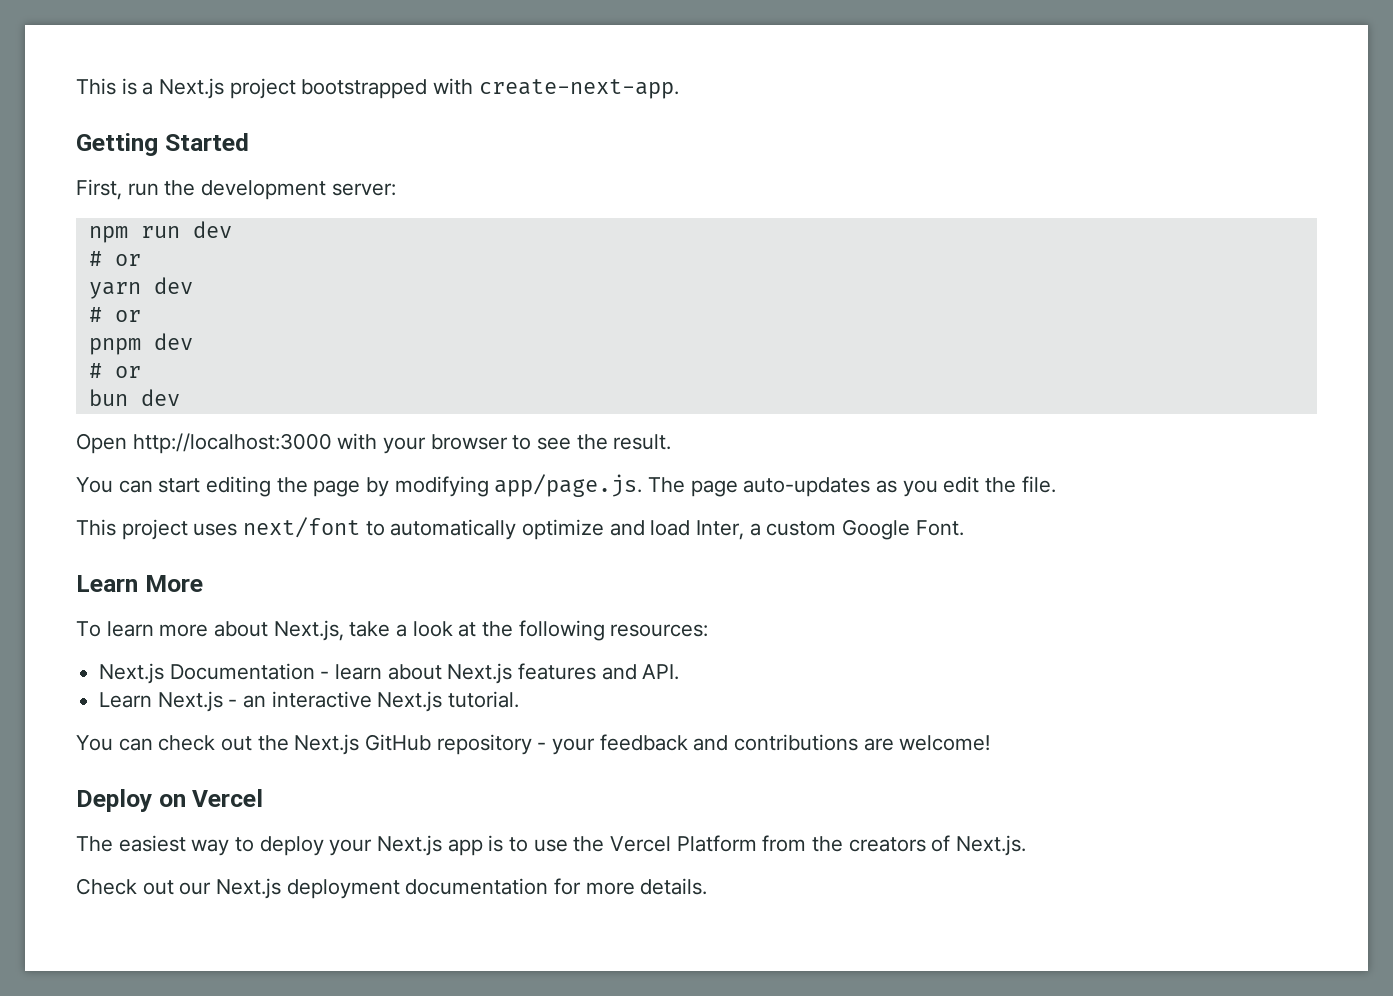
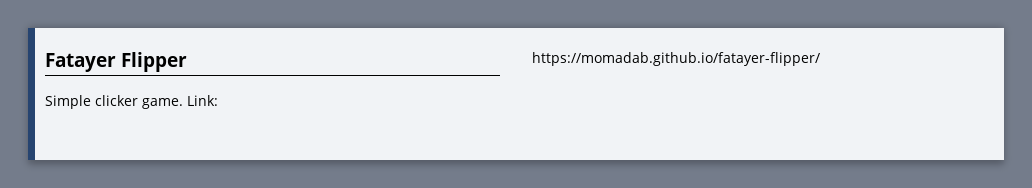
[76,78,679,99] [76,133,249,156] [76,179,396,200] [88,221,232,243] [88,251,141,266] [88,277,193,299] [88,307,141,322] [88,333,193,355] [88,363,141,378] [88,389,180,406] [76,433,672,454] [76,474,1056,497] [76,517,964,540] [76,575,203,592] [76,620,709,641] [99,663,680,684] [99,691,520,712] [76,734,991,755] [76,789,264,812] [76,835,1027,856] [76,878,708,899] This is a Next.js project bootstrapped with create-next-app. // Getting Started // First, run the development server: // npm run dev // # or // yarn dev // # or // pnpm dev // # or // bun dev // Open http://localhost:3000 with your browser to see the result. // You can start editing the page by modifying app/page.js. The page auto-updates as you edit the file. // This project uses next/font to automatically optimize and load Inter, a custom Google Font. // Learn More // To learn more about Next.js, take a look at the following resources: // Next.js Documentation - learn about Next.js features and API. // Learn Next.js - an interactive Next.js tutorial. // You can check out the Next.js GitHub repository - your feedback and contributions are welcome! // Deploy on Vercel // The easiest way to deploy your Next.js app is to use the Vercel Platform from the creators of Next.js. // Check out our Next.js deployment documentation for more details. -> [45,52,188,72] [45,95,218,109] [532,52,820,66] Fatayer Flipper // Simple clicker game. Link: https://momadab.github.io/fatayer-flipper/

